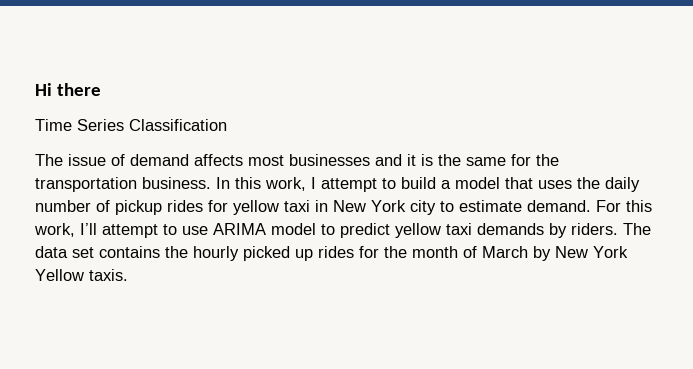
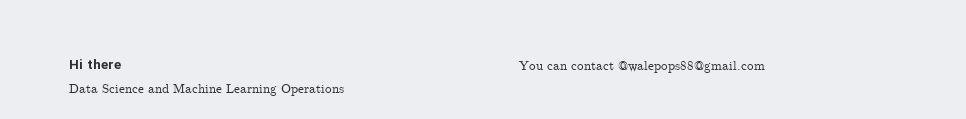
[35,119,227,131] [35,154,559,166] [35,177,640,192] [35,200,652,215] [34,223,651,238] [35,246,628,261] [35,269,128,281] Time Series Classification // The issue of demand affects most businesses and it is the same for the transportation business. In this work, I attempt to build a model that uses the daily number of pickup rides for yellow taxi in New York city to estimate demand. For this work, I’ll attempt to use ARIMA model to predict yellow taxi demands by riders. The data set contains the hourly picked up rides for the month of March by New York Yellow taxis. -> [69,83,344,96] [519,61,765,73] Data Science and Machine Learning Operations // You can contact @walepops88@gmail.com

